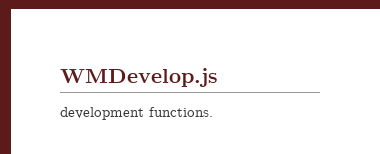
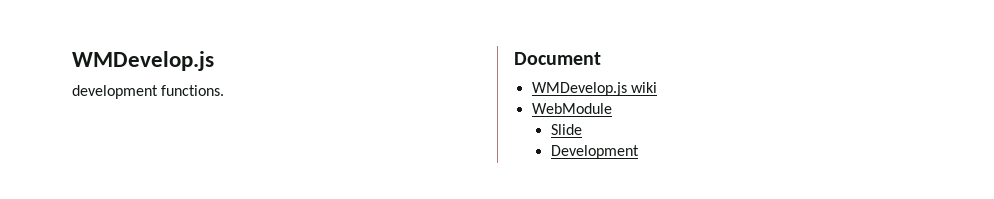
(213, 112) none -> [514,52,601,65] [531,82,657,96] [531,103,612,114] [550,124,582,135] [550,145,639,159] // Document // WMDevelop.js wiki // WebModule // Slide // Development

